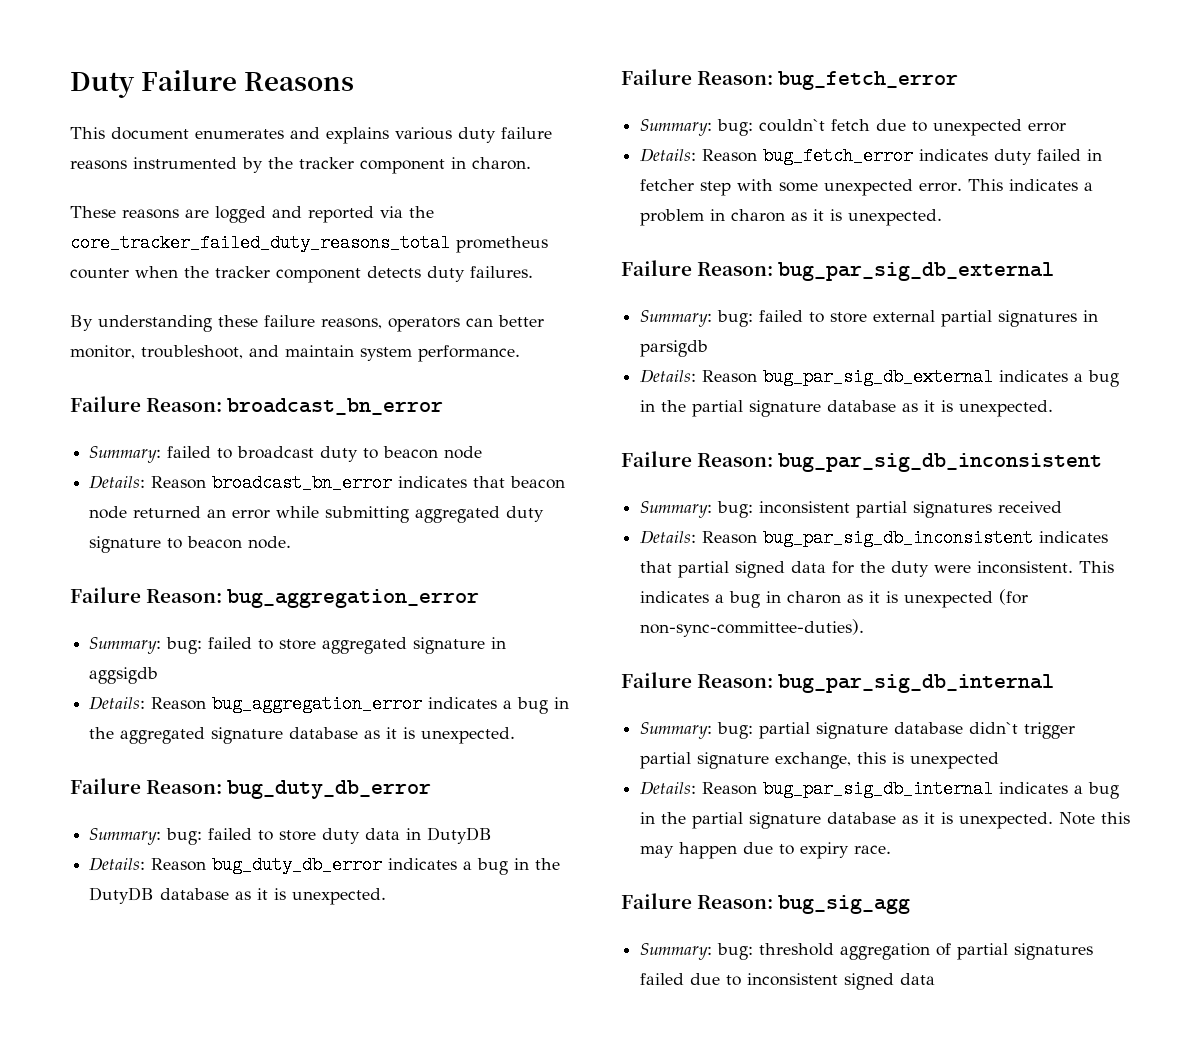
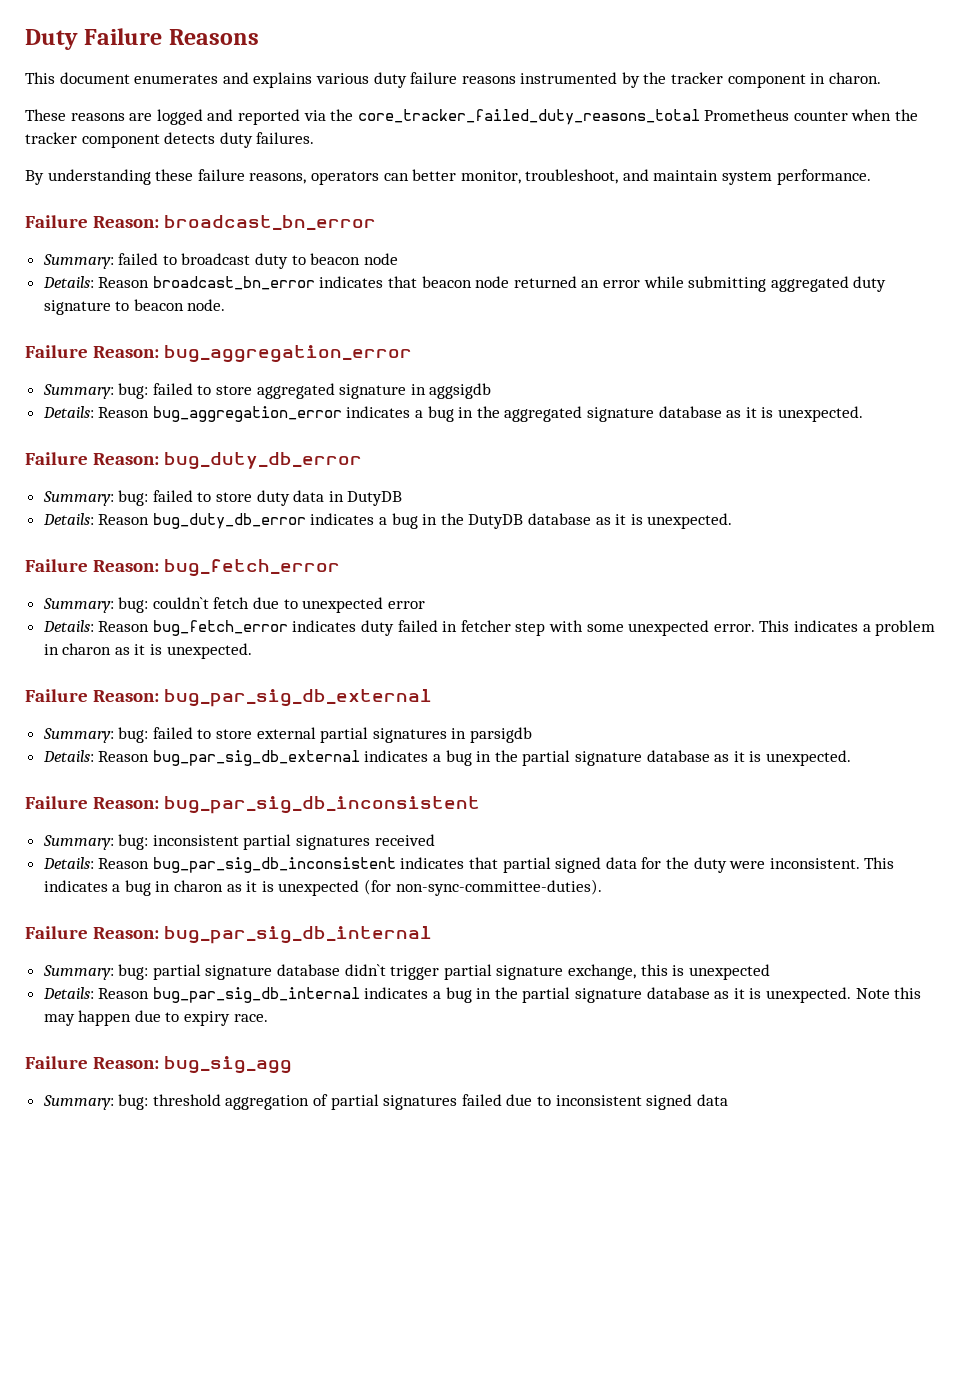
[456,236,548,253] prometheus -> [704,109,790,121] Prometheus

